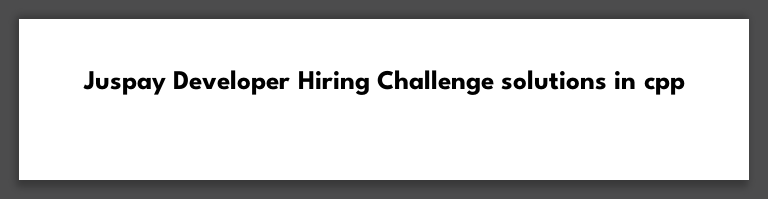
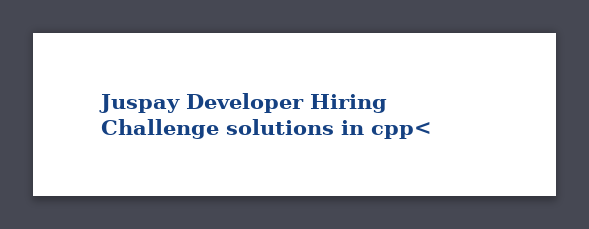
[643,77,685,95] cpp -> [371,122,432,139] cpp<

